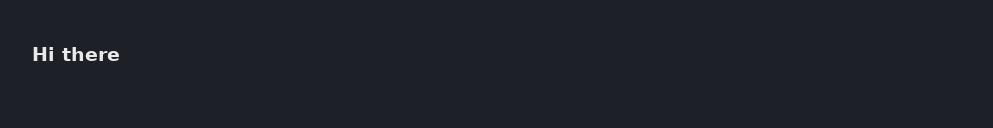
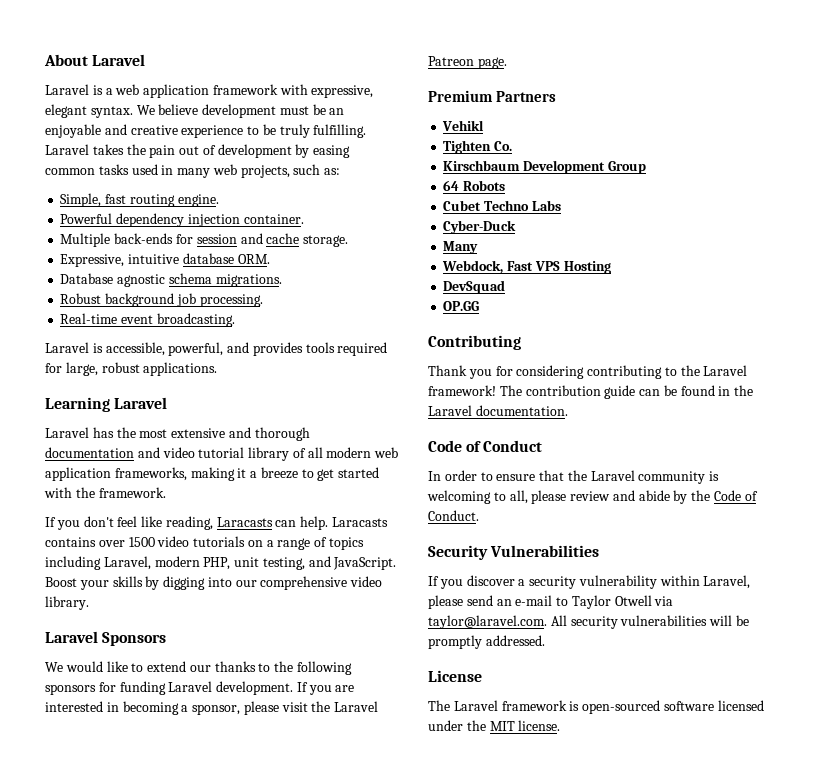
[32,47,120,61] Hi there -> [44,54,146,66] [45,84,374,98] [45,104,345,118] [45,124,367,138] [45,144,351,158] [45,164,341,178] [60,193,219,207] [60,213,304,227] [60,233,349,247] [60,253,270,267] [60,273,282,287] [60,293,263,307] [60,313,235,327] [45,342,388,356] [45,362,218,376] [45,397,168,412] [45,427,310,441] [45,447,399,461] [45,467,380,481] [44,487,166,498] [45,516,389,530] [45,536,365,550] [45,556,397,570] [45,576,383,590] [45,596,89,610] [45,631,167,646] [45,661,353,675] [45,681,355,695] [45,701,379,715] [428,56,507,69] [428,90,556,102] [442,120,485,131] [443,140,513,154] [443,160,646,174] [443,180,506,191] [443,200,561,211] [443,220,517,234] [443,241,479,254] [442,260,611,274] [443,280,506,294] [443,301,480,311] [428,335,521,350] [428,365,748,379] [428,385,754,399] [428,405,568,416] [428,440,543,452] [428,470,720,484] [427,490,758,504] [428,510,479,521] [428,545,600,560] [428,575,751,589] [428,595,674,609] [428,615,749,629] [428,635,545,649] [428,670,482,682] [428,700,764,714] [428,720,561,731] About Laravel // Laravel is a web application framework with expressive, elegant syntax. We believe development must be an enjoyable and creative experience to be truly fulfilling. Laravel takes the pain out of development by easing common tasks used in many web projects, such as: // Simple, fast routing engine. // Powerful dependency injection container. // Multiple back-ends for session and cache storage. // Expressive, intuitive database ORM. // Database agnostic schema migrations. // Robust background job processing. // Real-time event broadcasting. // Laravel is accessible, powerful, and provides tools required for large, robust applications. // Learning Laravel // Laravel has the most extensive and thorough documentation and video tutorial library of all modern web application frameworks, making it a breeze to get started with the framework. // If you don't feel like reading, Laracasts can help. Laracasts contains over 1500 video tutorials on a range of topics including Laravel, modern PHP, unit testing, and JavaScript. Boost your skills by digging into our comprehensive video library. // Laravel Sponsors // We would like to extend our thanks to the following sponsors for funding Laravel development. If you are interested in becoming a sponsor, please visit the Laravel Patreon page. // Premium Partners // Vehikl // Tighten Co. // Kirschbaum Development Group // 64 Robots // Cubet Techno Labs // Cyber-Duck // Many // Webdock, Fast VPS Hosting // DevSquad // OP.GG // Contributing // Thank you for considering contributing to the Laravel framework! The contribution guide can be found in the Laravel documentation. // Code of Conduct // In order to ensure that the Laravel community is welcoming to all, please review and abide by the Code of Conduct. // Security Vulnerabilities // If you discover a security vulnerability within Laravel, please send an e-mail to Taylor Otwell via taylor@laravel.com. All security vulnerabilities will be promptly addressed. // License // The Laravel framework is open-sourced software licensed under the MIT license.

